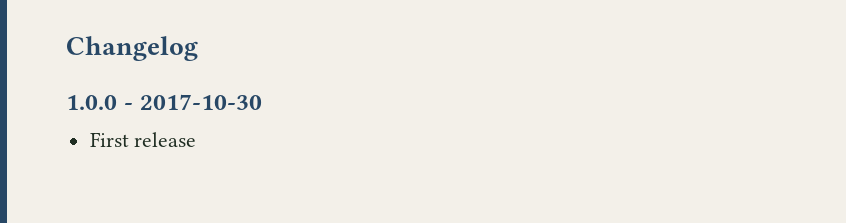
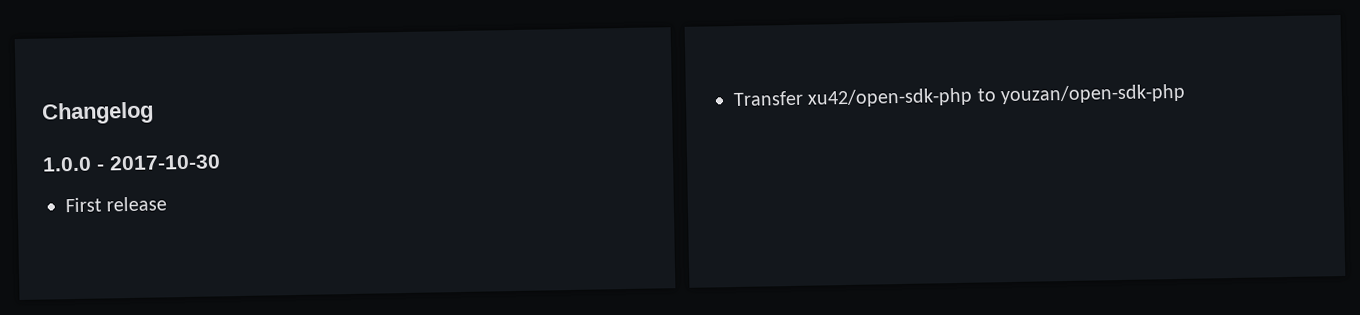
(197, 139) none -> [733,83,1187,108] // Transfer xu42/open-sdk-php to youzan/open-sdk-php

